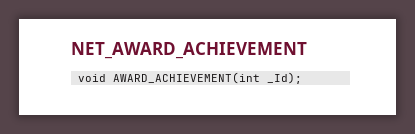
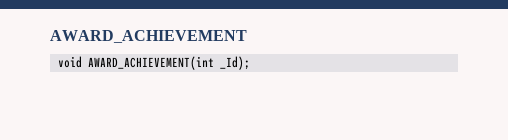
[71,42,307,59] NET_AWARD_ACHIEVEMENT -> [50,30,247,43] AWARD_ACHIEVEMENT

